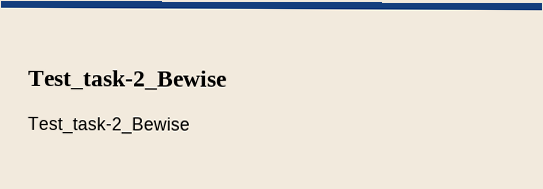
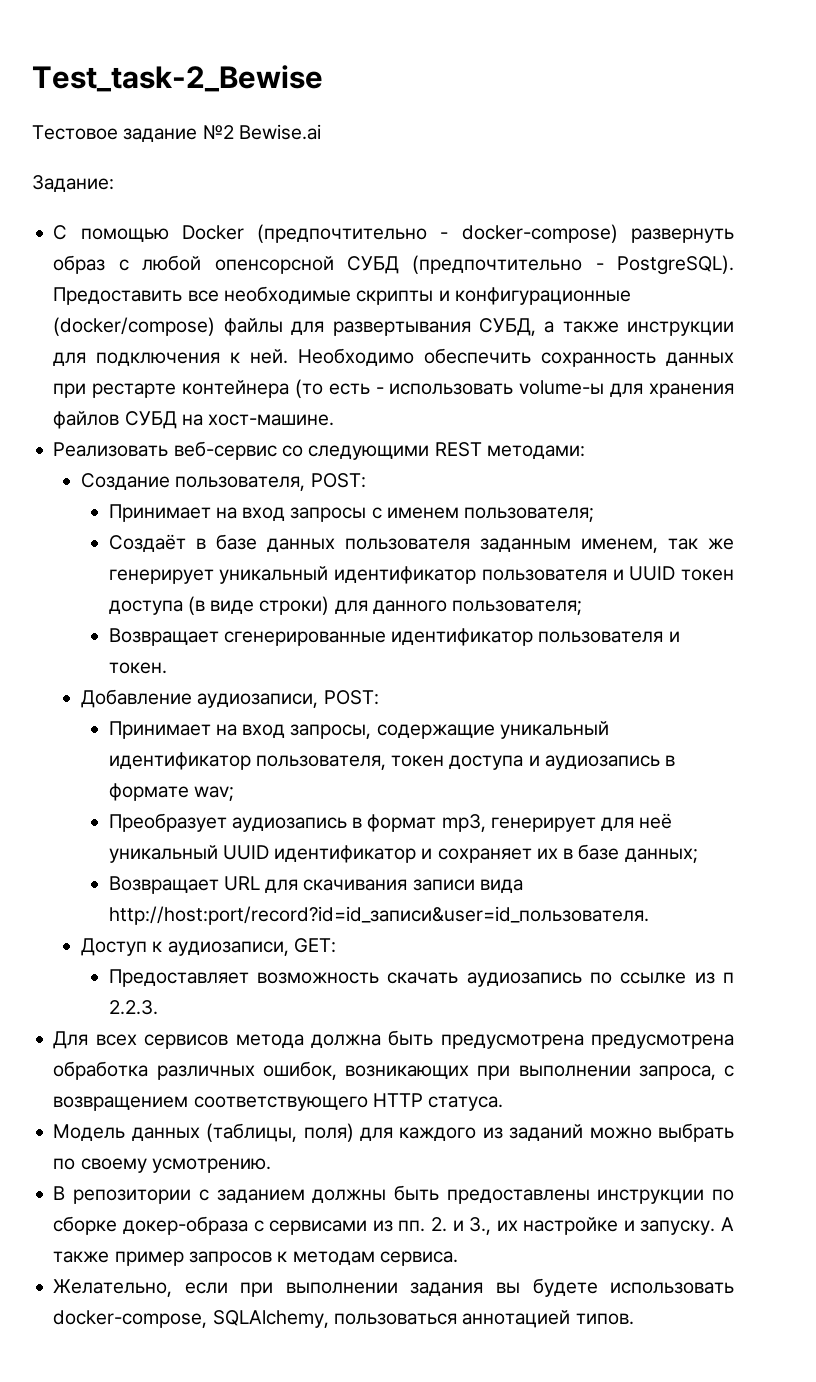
[27,116,190,135] Test_task-2_Bewise -> [32,124,321,142] [32,175,114,192] [53,224,734,243] [53,255,734,275] [53,286,631,305] [53,317,734,336] [53,348,734,367] [53,379,734,398] [53,411,335,429] [53,441,585,460] [81,473,366,491] [108,504,595,522] [108,534,734,553] [108,566,735,584] [108,596,583,615] [108,628,680,646] [108,662,167,674] [81,689,379,708] [108,721,609,739] [108,752,676,770] [108,783,234,801] [108,813,673,832] [108,844,698,863] [108,876,523,894] [108,906,649,925] [81,938,336,956] [108,969,734,987] [108,1000,158,1015] [53,1030,734,1049] [53,1061,734,1080] [53,1093,504,1111] [53,1123,734,1142] [53,1158,271,1173] [53,1185,735,1204] [53,1216,734,1235] [53,1251,458,1266] [53,1278,734,1297] [53,1310,634,1328] Тестовое задание №2 Bewise.ai // Задание: // С помощью Docker (предпочтительно - docker-compose) развернуть образ с любой опенсорсной СУБД (предпочтительно - PostgreSQL). Предоставить все необходимые скрипты и конфигурационные (docker/compose) файлы для развертывания СУБД, а также инструкции для подключения к ней. Необходимо обеспечить сохранность данных при рестарте контейнера (то есть - использовать volume-ы для хранения файлов СУБД на хост-машине. // Реализовать веб-сервис со следующими REST методами: // Создание пользователя, POST: // Принимает на вход запросы с именем пользователя; // Создаёт в базе данных пользователя заданным именем, так же генерирует уникальный идентификатор пользователя и UUID токен доступа (в виде строки) для данного пользователя; // Возвращает сгенерированные идентификатор пользователя и токен. // Добавление аудиозаписи, POST: // Принимает на вход запросы, содержащие уникальный идентификатор пользователя, токен доступа и аудиозапись в формате wav; // Преобразует аудиозапись в формат mp3, генерирует для неё уникальный UUID идентификатор и сохраняет их в базе данных; // Возвращает URL для скачивания записи вида http://host:port/record?id=id_записи&user=id_пользователя. // Доступ к аудиозаписи, GET: // Предоставляет возможность скачать аудиозапись по ссылке из п 2.2.3. // Для всех сервисов метода должна быть предусмотрена предусмотрена обработка различных ошибок, возникающих при выполнении запроса, с возвращением соответствующего HTTP статуса. // Модель данных (таблицы, поля) для каждого из заданий можно выбрать по своему усмотрению. // В репозитории с заданием должны быть предоставлены инструкции по сборке докер-образа с сервисами из пп. 2. и 3., их настройке и запуску. А также пример запросов к методам сервиса. // Желательно, если при выполнении задания вы будете использовать docker-compose, SQLAlchemy, пользоваться аннотацией типов.

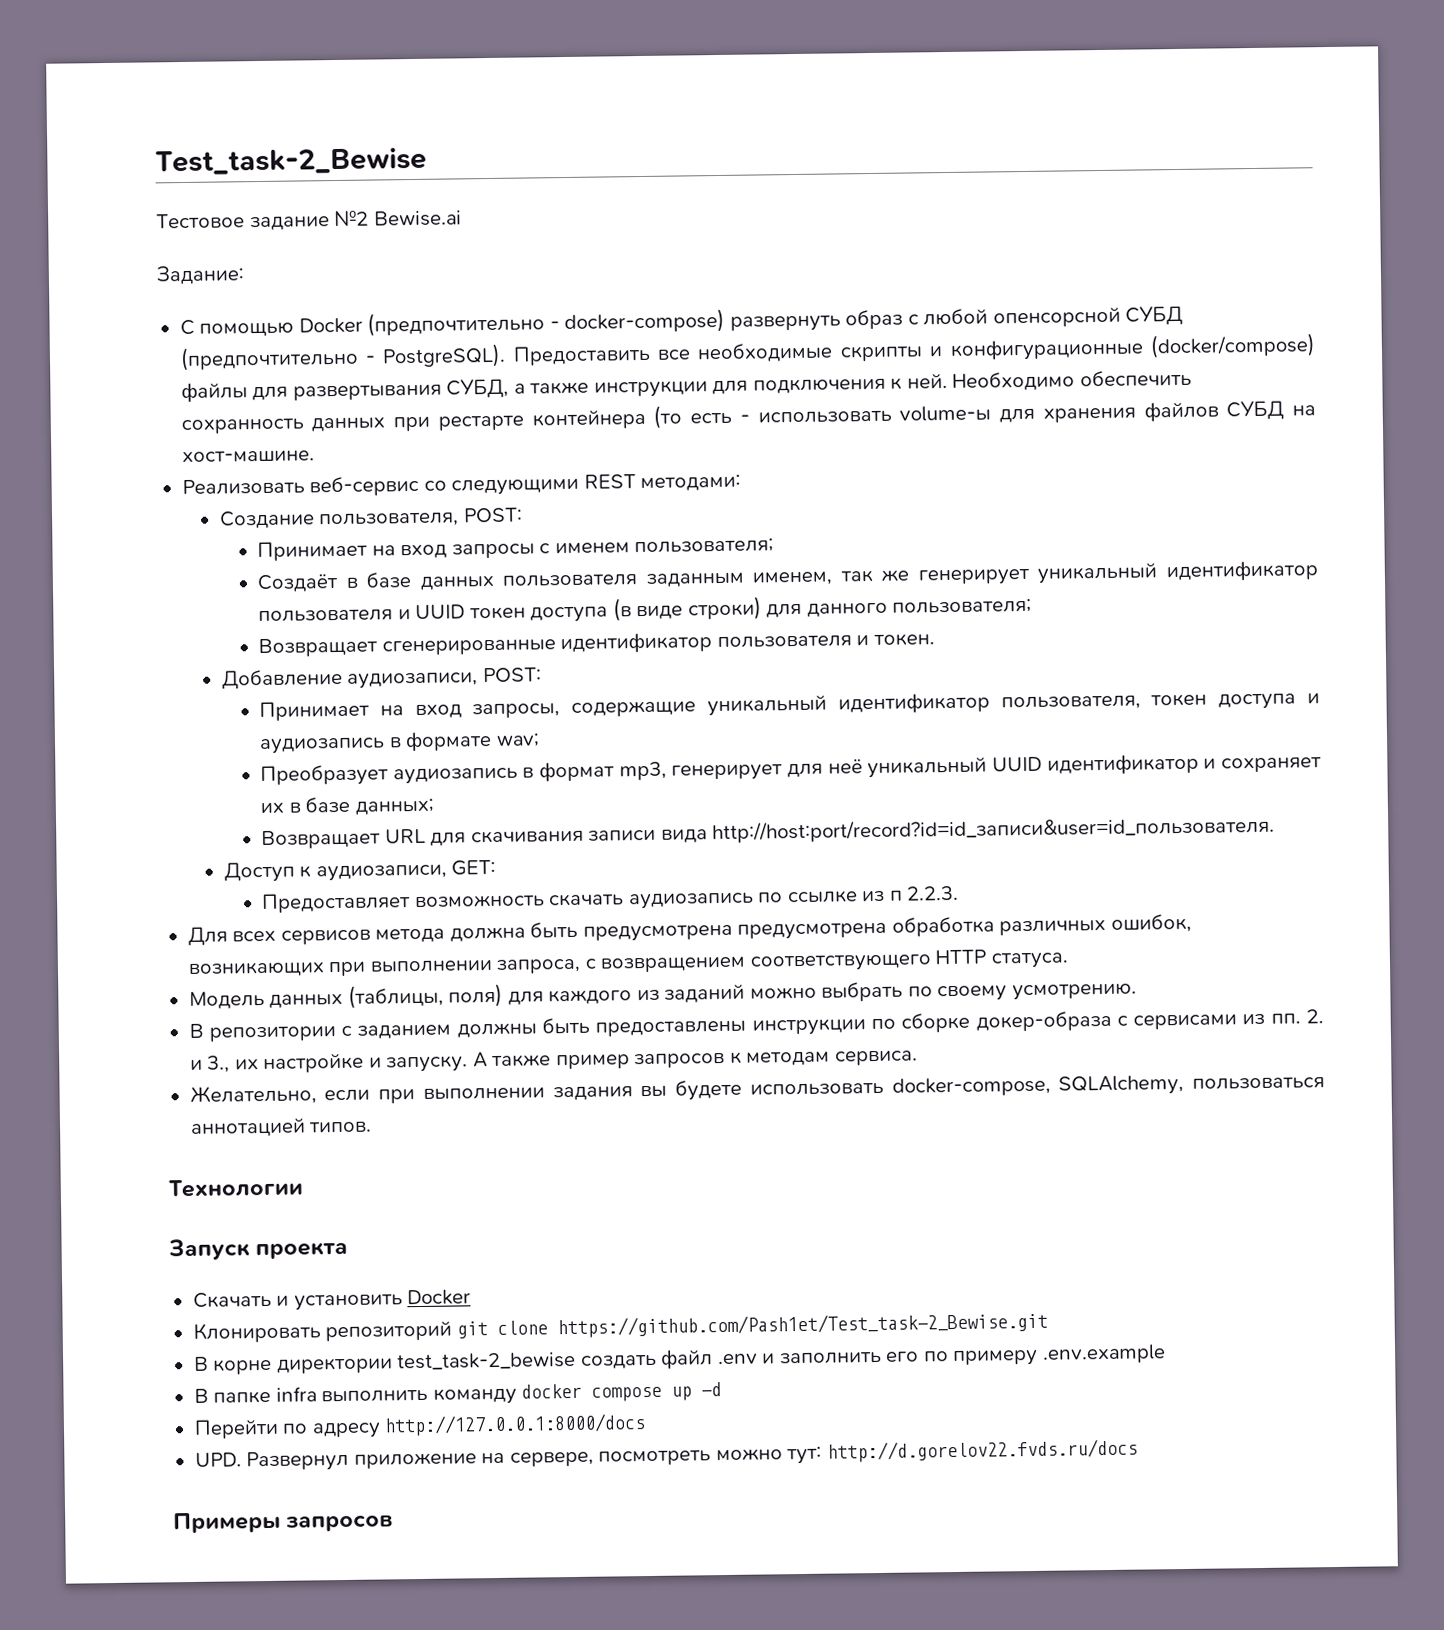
(634, 1319) none -> [168,1178,303,1198] [168,1238,349,1261] [192,1289,472,1311] [192,1311,1048,1343] [193,1344,1166,1375] [193,1382,723,1405] [193,1413,647,1439] [194,1438,1138,1472] [173,1511,394,1534] // Технологии // Запуск проекта // Скачать и установить Docker // Клонировать репозиторий git clone https://github.com/Pash1et/Test_task-2_Bewise.git // В корне директории test_task-2_bewise создать файл .env и заполнить его по примеру .env.example // В папке infra выполнить команду docker compose up -d // Перейти по адресу http://127.0.0.1:8000/docs // UPD. Развернул приложение на сервере, посмотреть можно тут: http://d.gorelov22.fvds.ru/docs // Примеры запросов

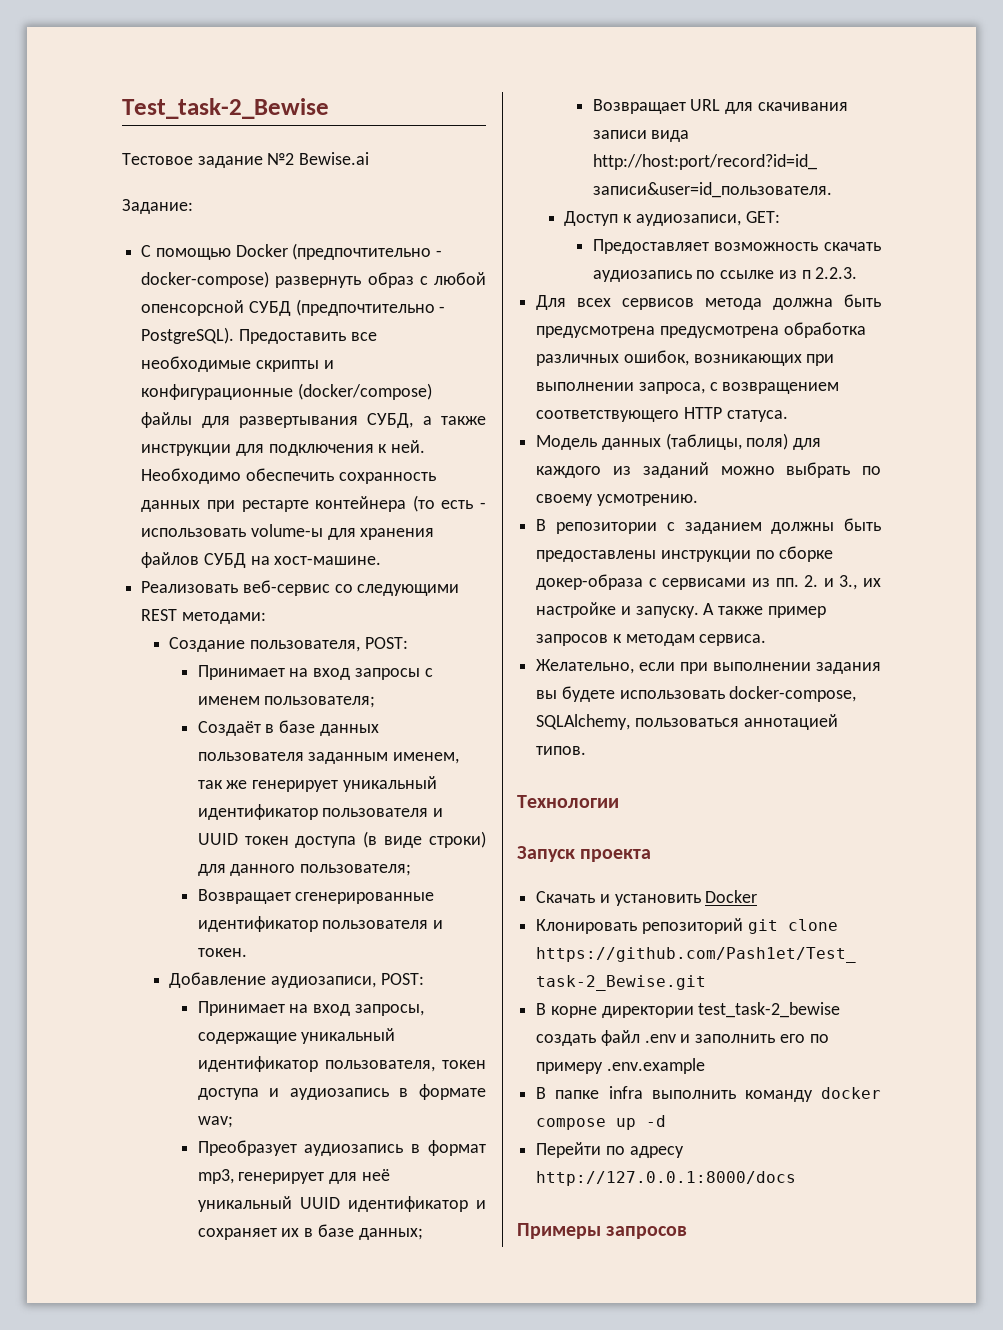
[194,1438,1138,1472] // UPD. Развернул приложение на сервере, посмотреть можно тут: http://d.gorelov22.fvds.ru/docs -> (797, 1178) none

